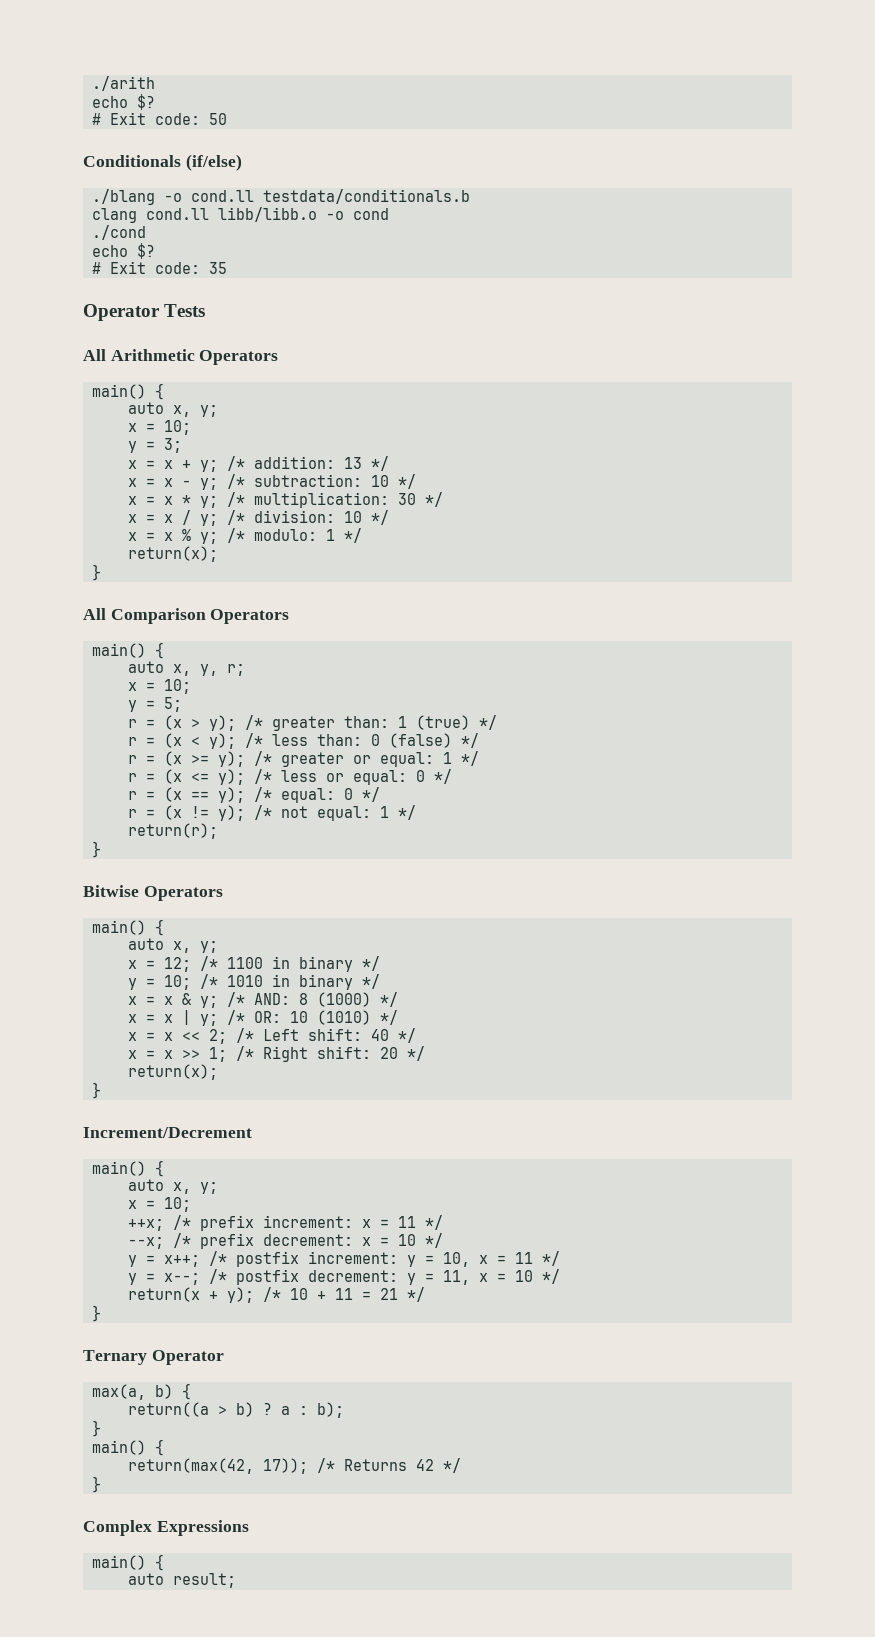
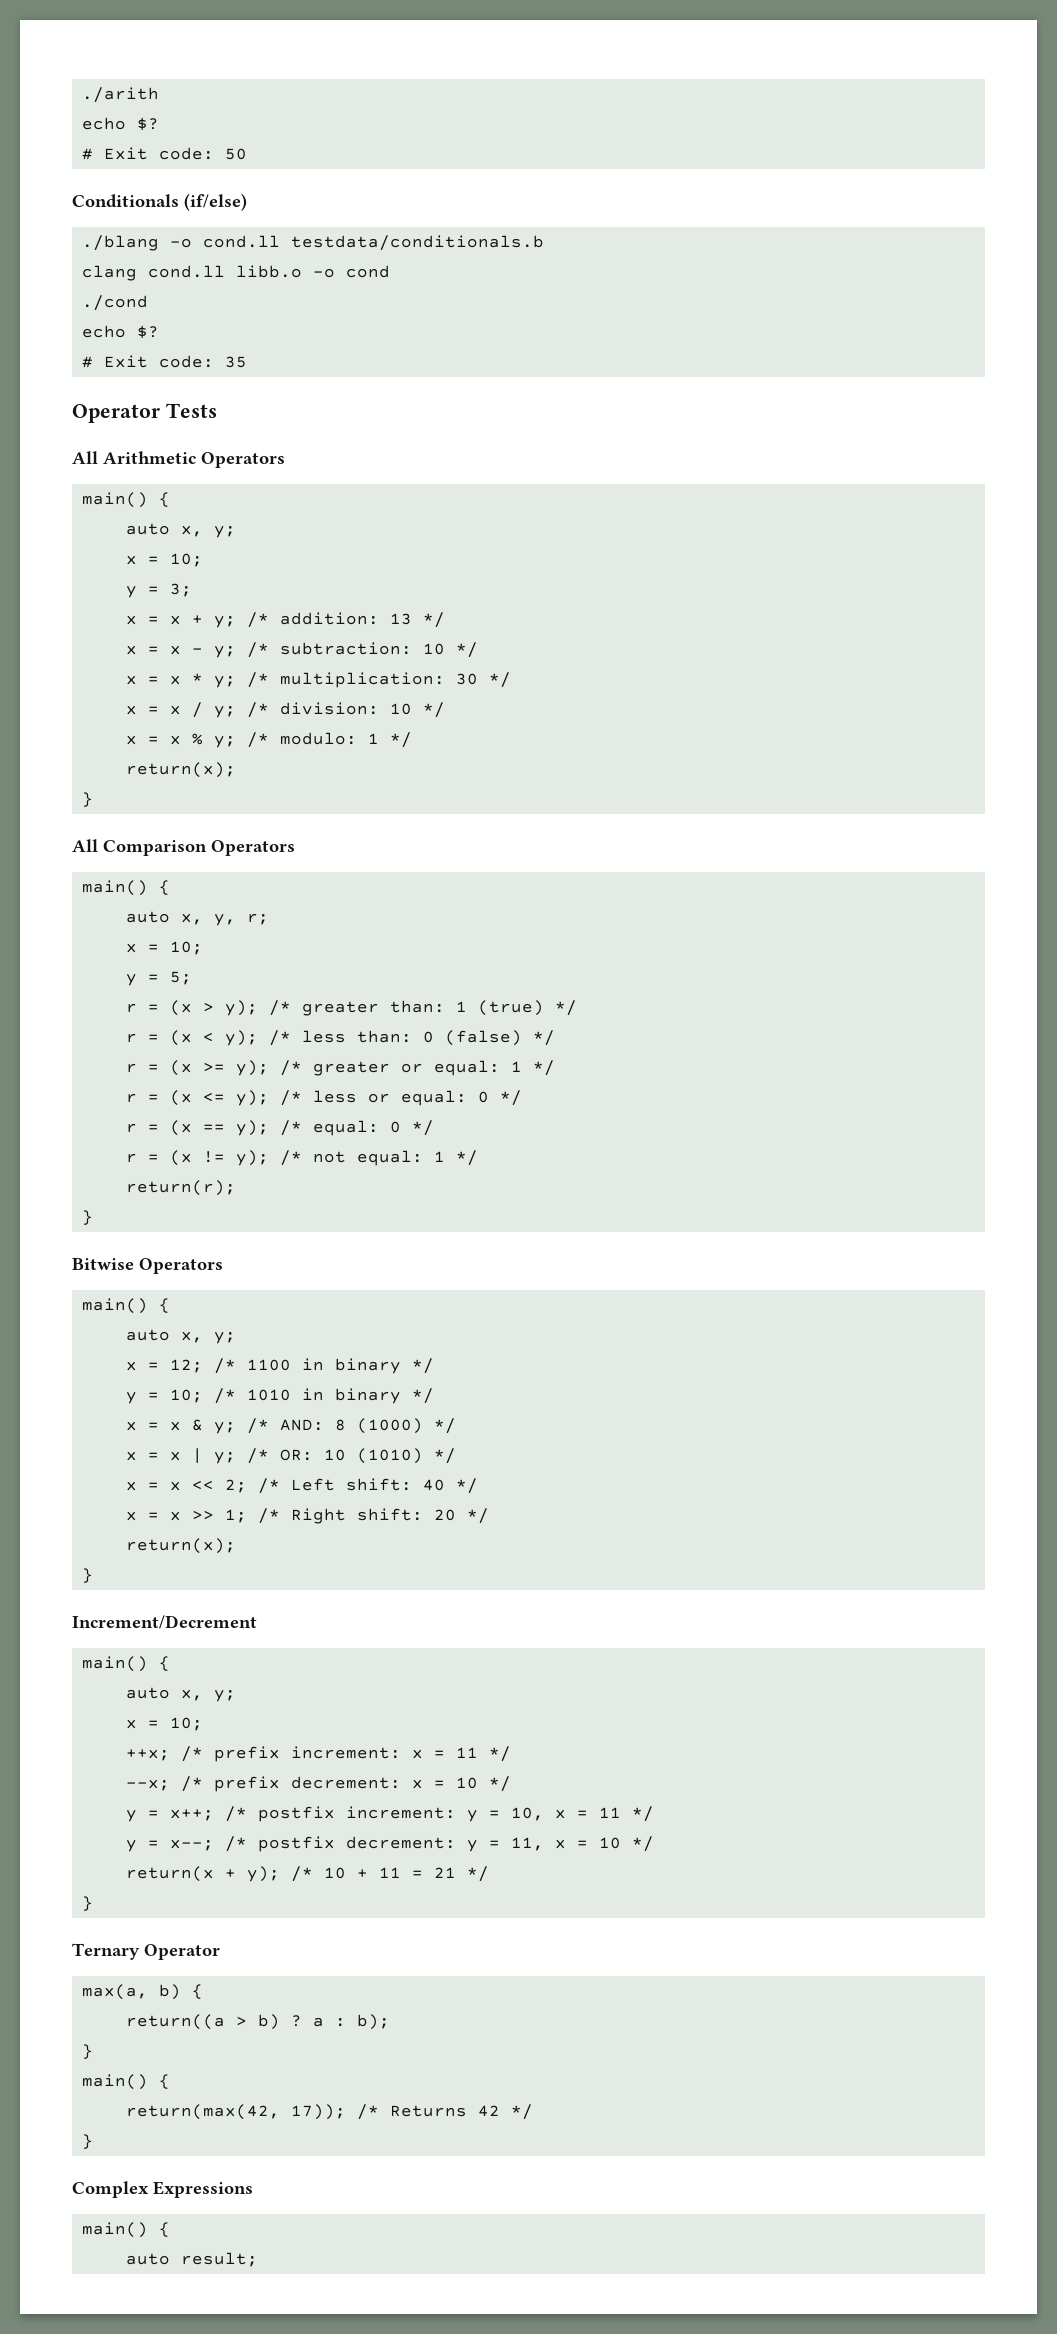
[218,207,318,222] libb/libb.o -> [235,265,302,278] libb.o

